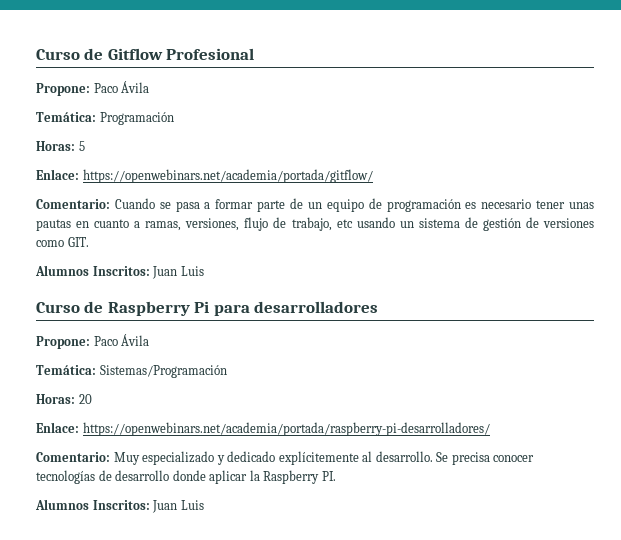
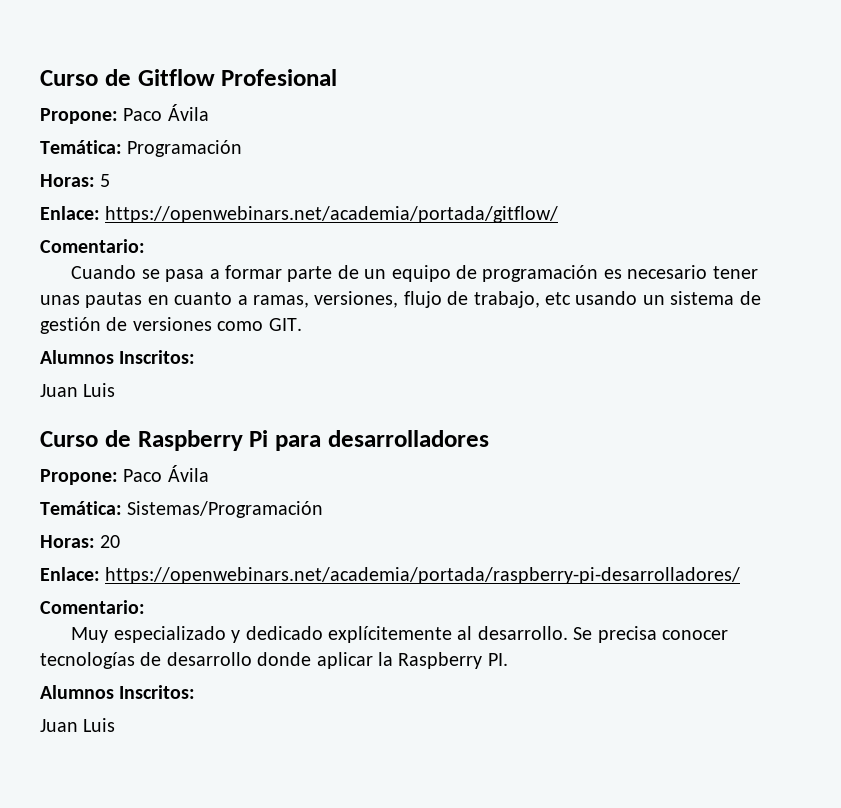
(110, 204) none -> (145, 246) //
(150, 271) none -> (196, 357) //
(110, 457) none -> (145, 607) //
(150, 505) none -> (196, 692) //

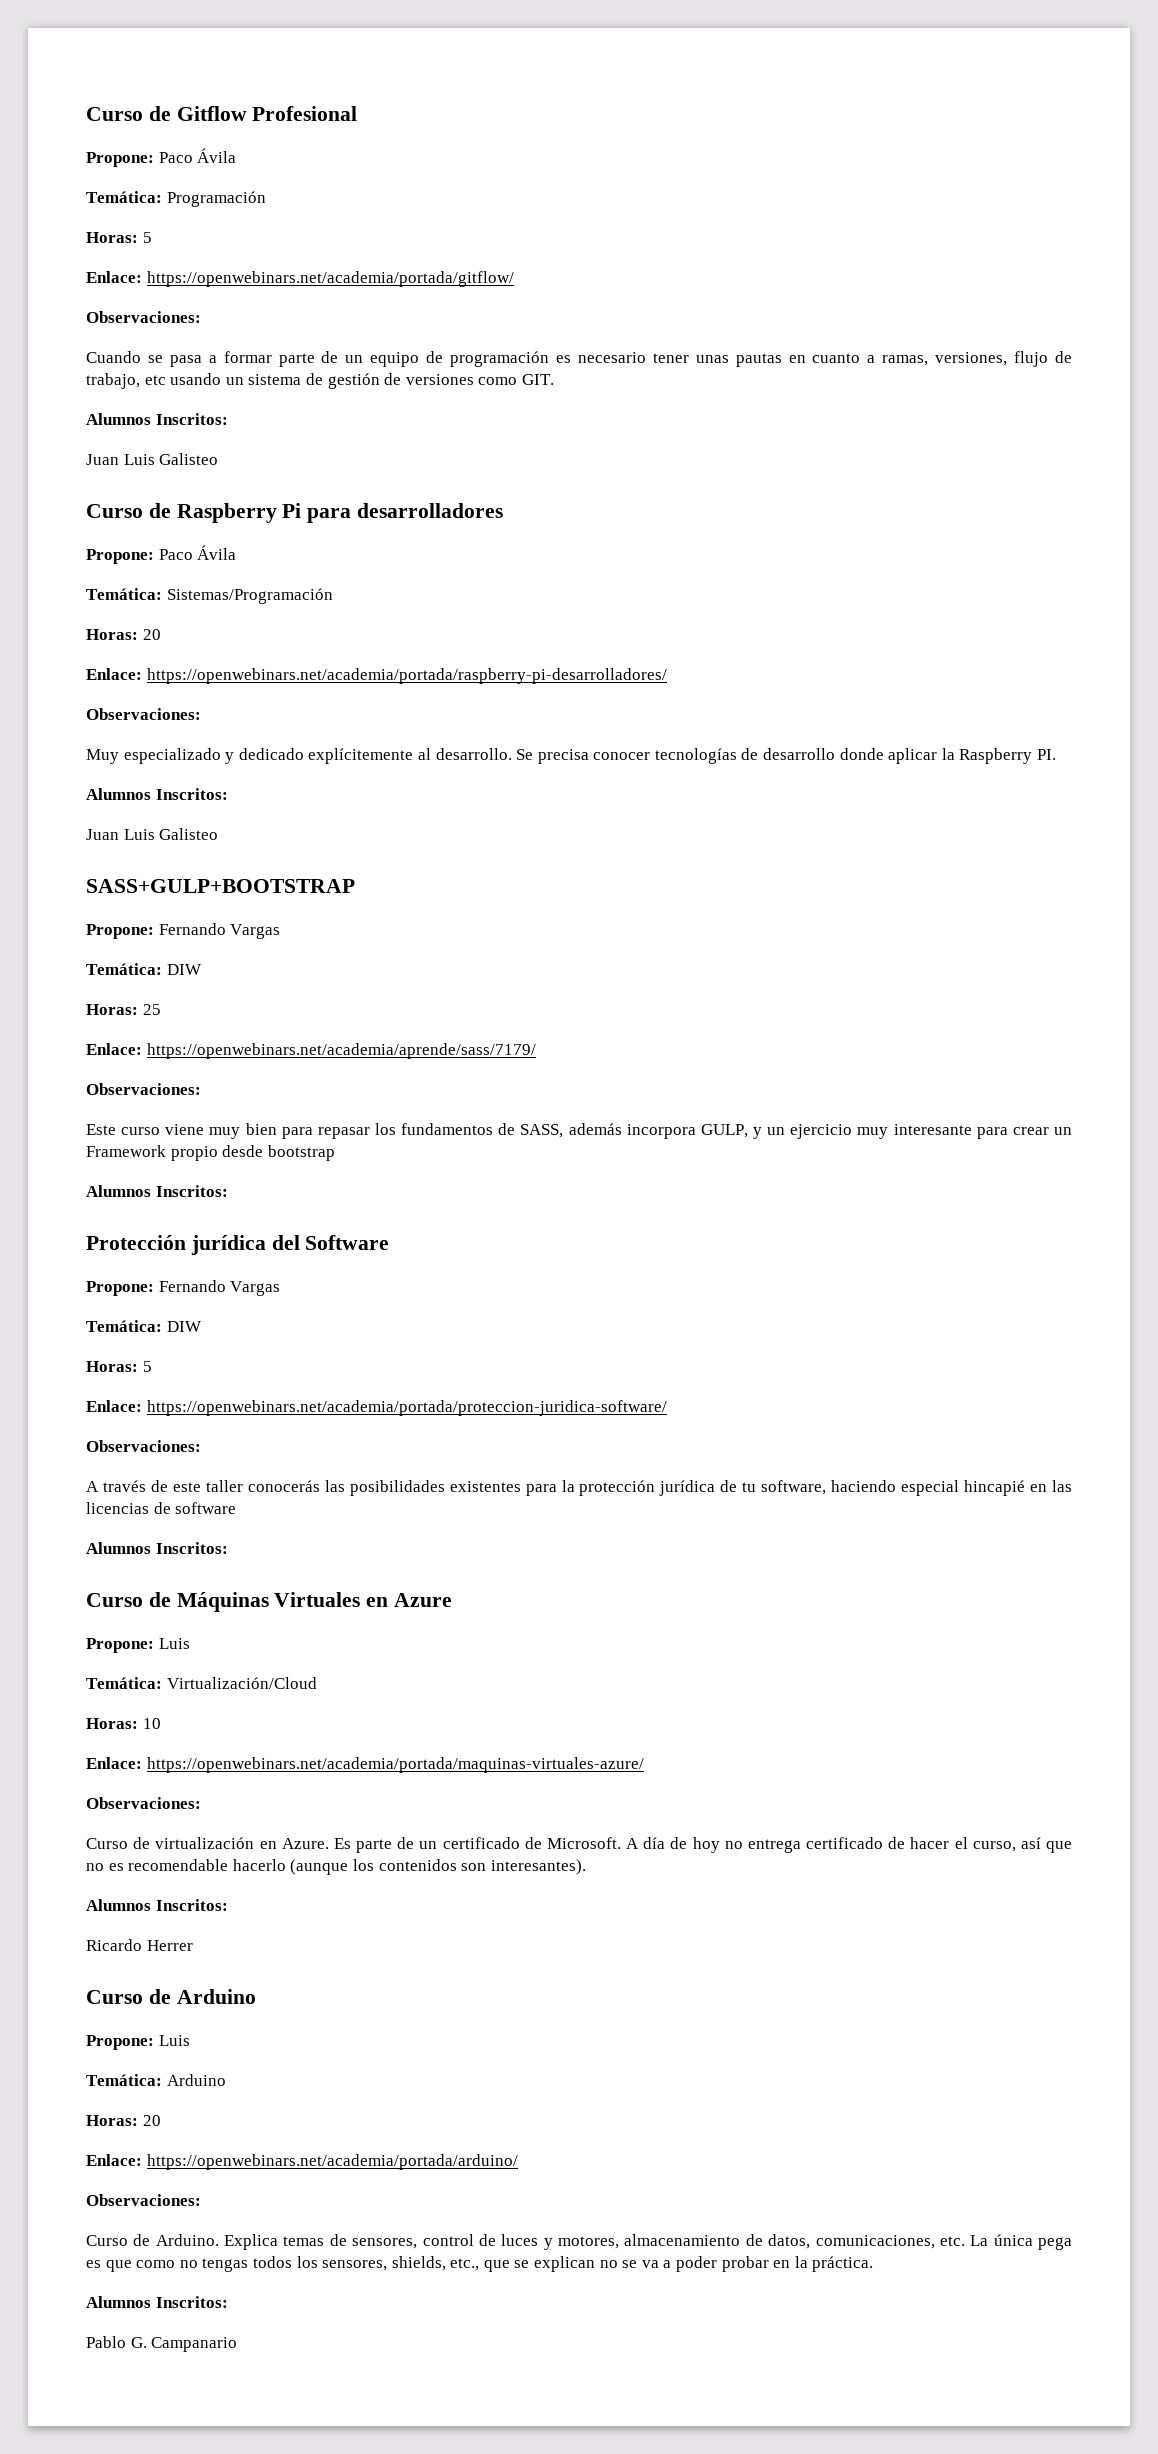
[40,239,145,253] Comentario: -> [86,311,201,323] Observaciones:
(116, 390) none -> [159,453,219,465] Galisteo
[40,600,145,614] Comentario: -> [86,708,201,720] Observaciones:
(116, 725) none -> [159,828,219,840] [86,879,355,893] [86,923,281,939] [86,963,202,975] [86,1004,161,1015] [86,1043,536,1059] [86,1083,201,1095] [86,1123,1072,1139] [86,1145,335,1161] [86,1185,228,1197] [86,1235,390,1255] [86,1280,281,1296] [86,1320,202,1332] [86,1361,152,1372] [86,1400,667,1416] [86,1440,201,1452] [86,1480,1073,1496] [86,1502,237,1514] [86,1542,228,1554] [86,1592,453,1612] [86,1638,190,1653] [86,1677,317,1689] [86,1718,161,1729] [86,1757,644,1773] [86,1797,201,1809] [86,1837,1072,1853] [86,1859,586,1875] [86,1899,228,1911] [86,1939,193,1951] [86,1989,256,2004] [86,2035,190,2050] [86,2074,226,2086] [86,2115,161,2126] [86,2154,518,2170] [86,2194,201,2206] [86,2234,1072,2250] [86,2256,874,2272] [86,2296,228,2308] [86,2336,238,2352] Galisteo // SASS+GULP+BOOTSTRAP // Propone: Fernando Vargas // Temática: DIW // Horas: 25 // Enlace: https://openwebinars.net/academia/aprende/sass/7179/ // Observaciones: // Este curso viene muy bien para repasar los fundamentos de SASS, además incorpora GULP, y un ejercicio muy interesante para crear un Framework propio desde bootstrap // Alumnos Inscritos: // Protección jurídica del Software // Propone: Fernando Vargas // Temática: DIW // Horas: 5 // Enlace: https://openwebinars.net/academia/portada/proteccion-juridica-software/ // Observaciones: // A través de este taller conocerás las posibilidades existentes para la protección jurídica de tu software, haciendo especial hincapié en las licencias de software // Alumnos Inscritos: // Curso de Máquinas Virtuales en Azure // Propone: Luis // Temática: Virtualización/Cloud // Horas: 10 // Enlace: https://openwebinars.net/academia/portada/maquinas-virtuales-azure/ // Observaciones: // Curso de virtualización en Azure. Es parte de un certificado de Microsoft. A día de hoy no entrega certificado de hacer el curso, así que no es recomendable hacerlo (aunque los contenidos son interesantes). // Alumnos Inscritos: // Ricardo Herrer // Curso de Arduino // Propone: Luis // Temática: Arduino // Horas: 20 // Enlace: https://openwebinars.net/academia/portada/arduino/ // Observaciones: // Curso de Arduino. Explica temas de sensores, control de luces y motores, almacenamiento de datos, comunicaciones, etc. La única pega es que como no tengas todos los sensores, shields, etc., que se explican no se va a poder probar en la práctica. // Alumnos Inscritos: // Pablo G. Campanario

